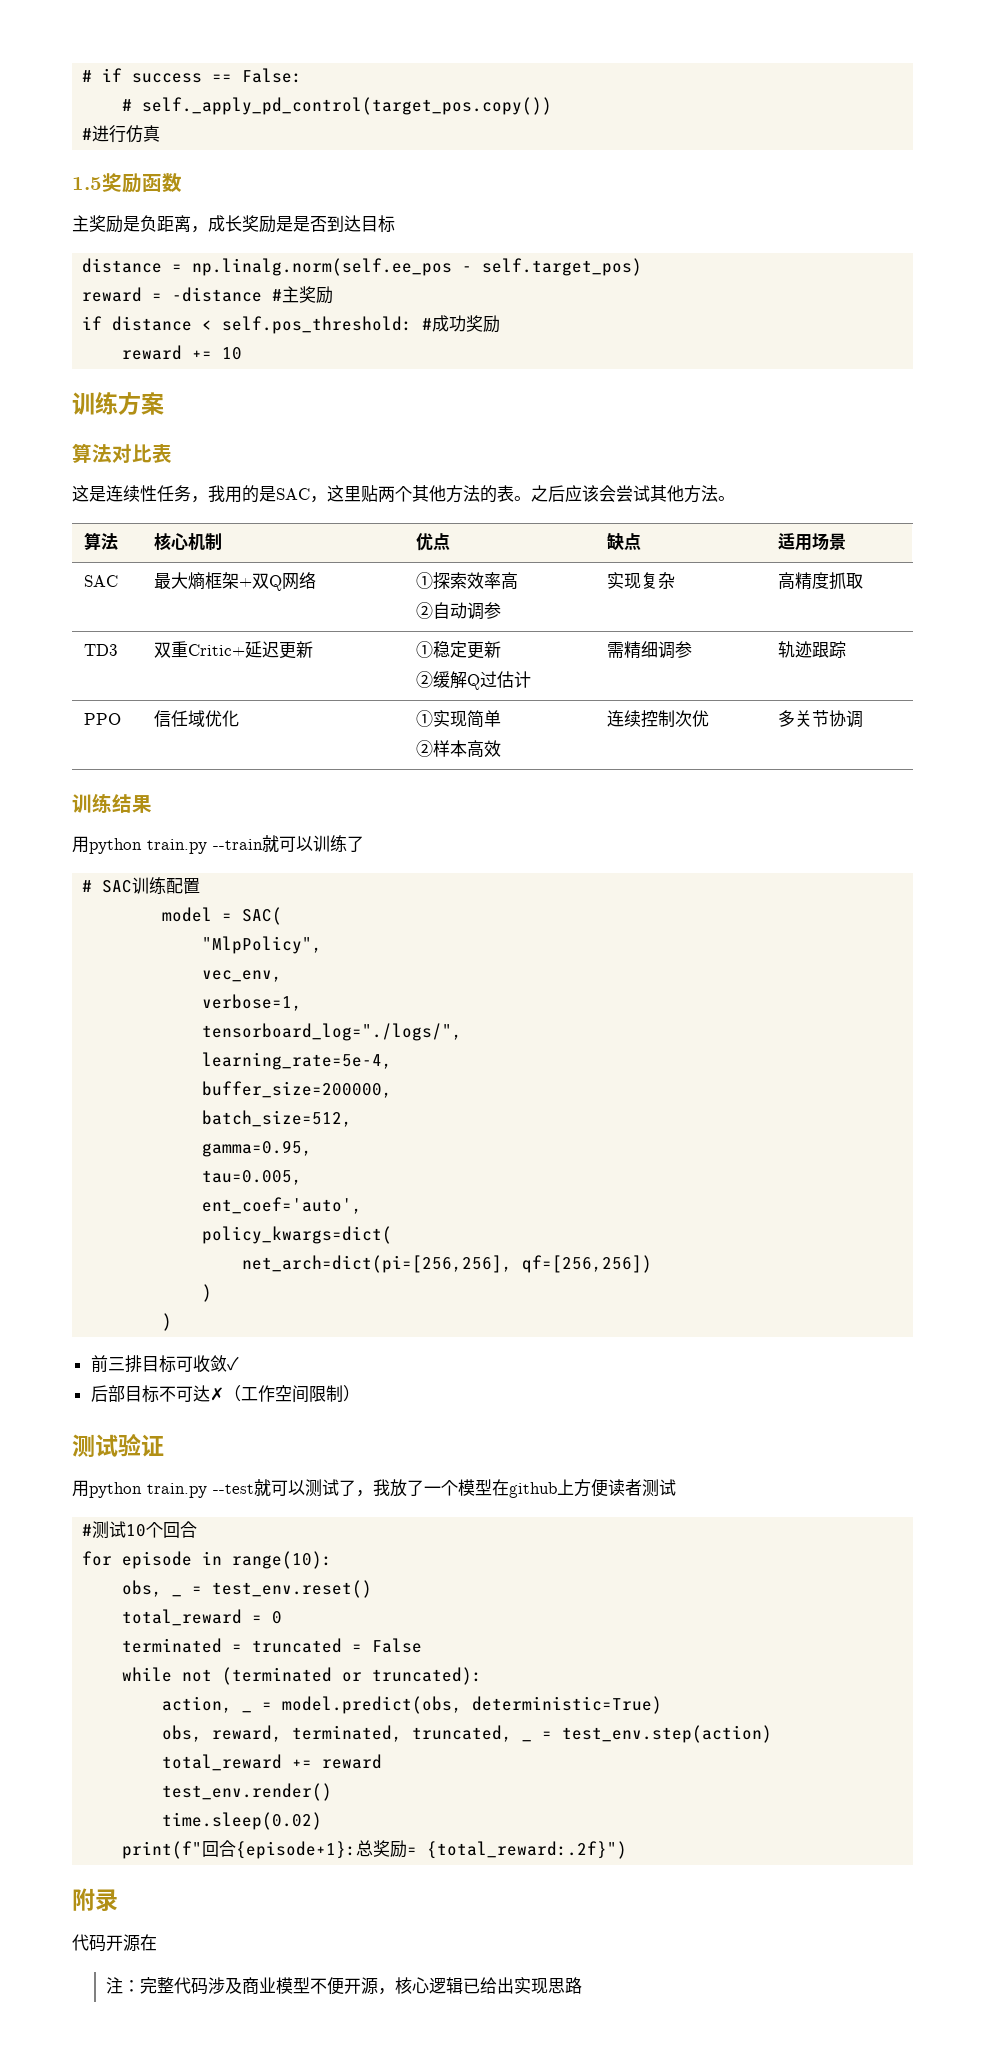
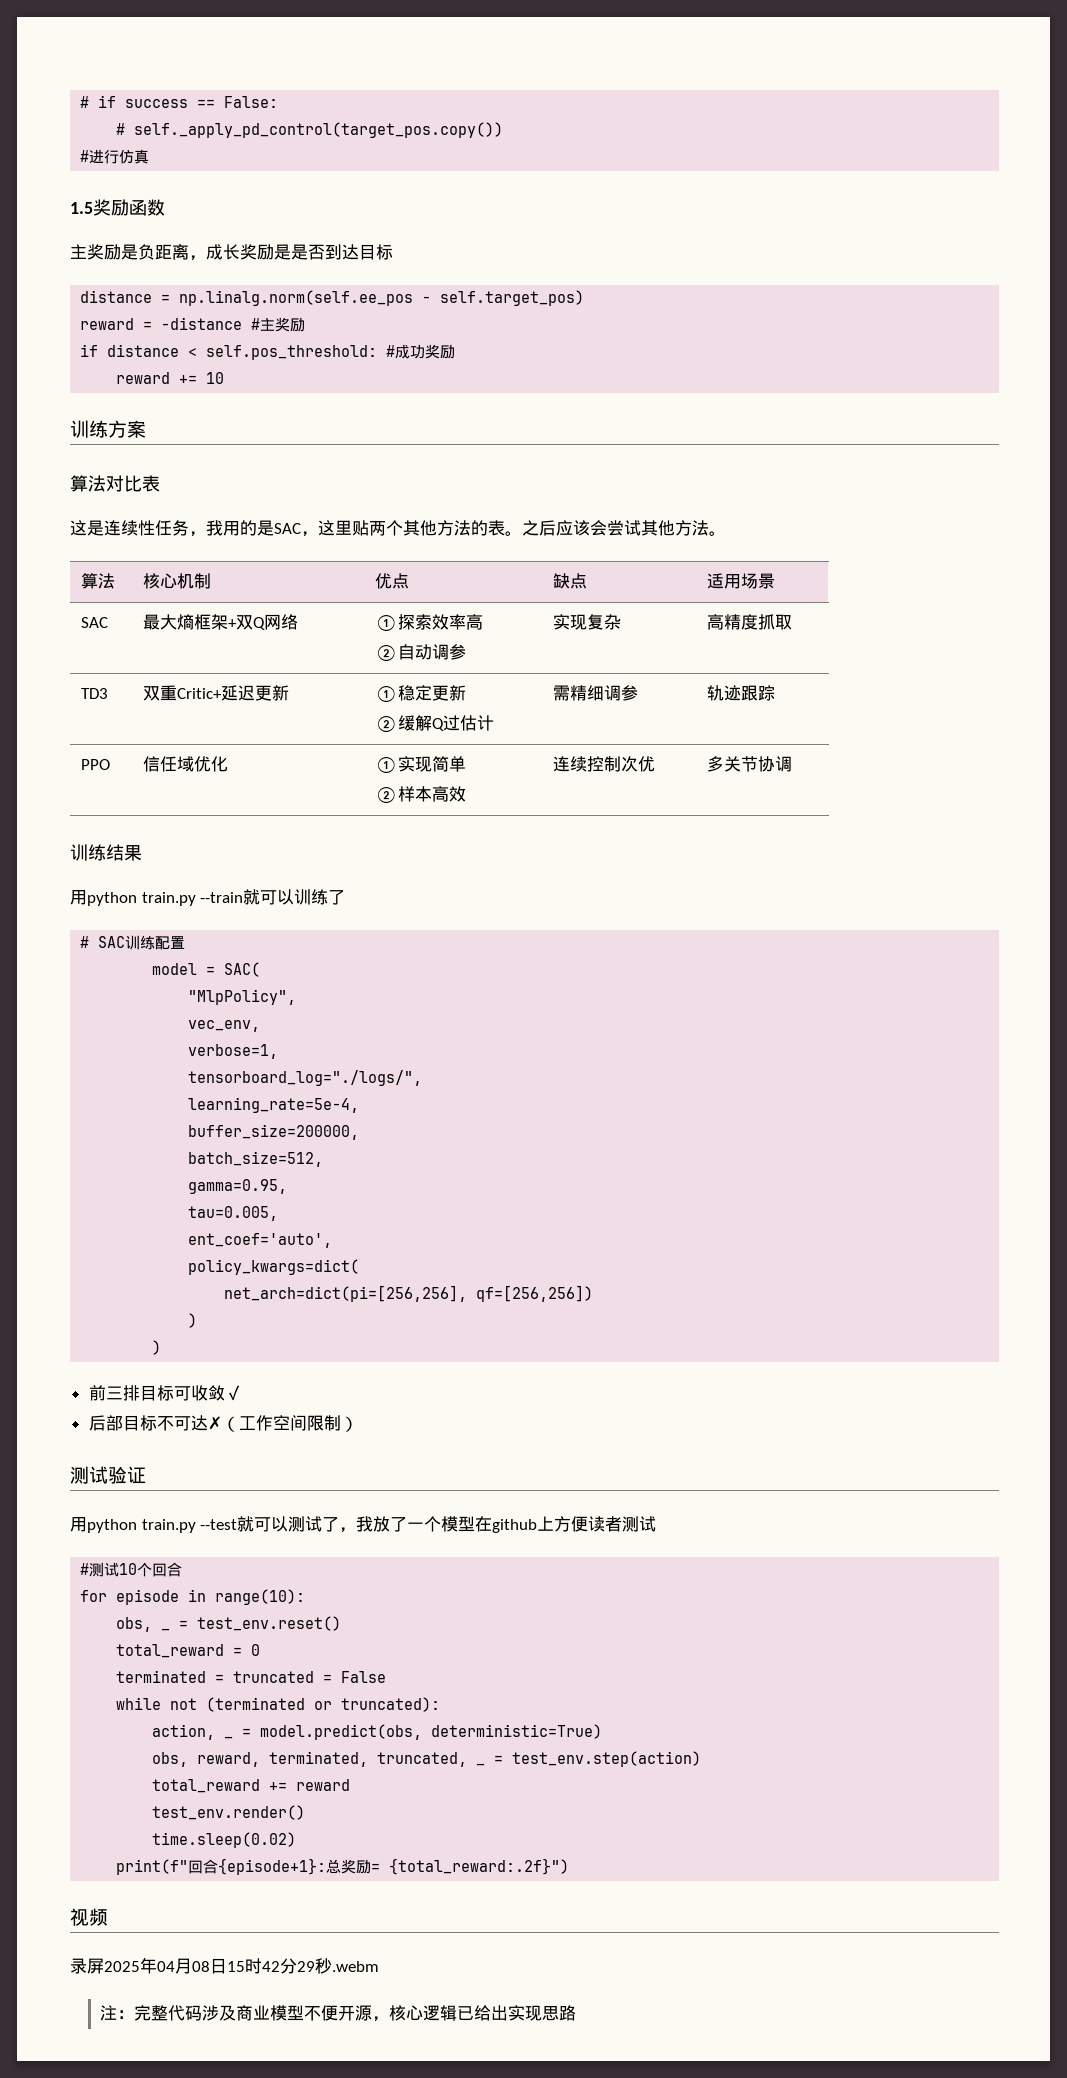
[72,1888,95,1911] 附 -> [70,1908,108,1926] 视频 //
[72,1934,157,1952] // 代码开源在 -> [87,1957,379,1974] 屏2025年04月08日15时42分29秒.webm

